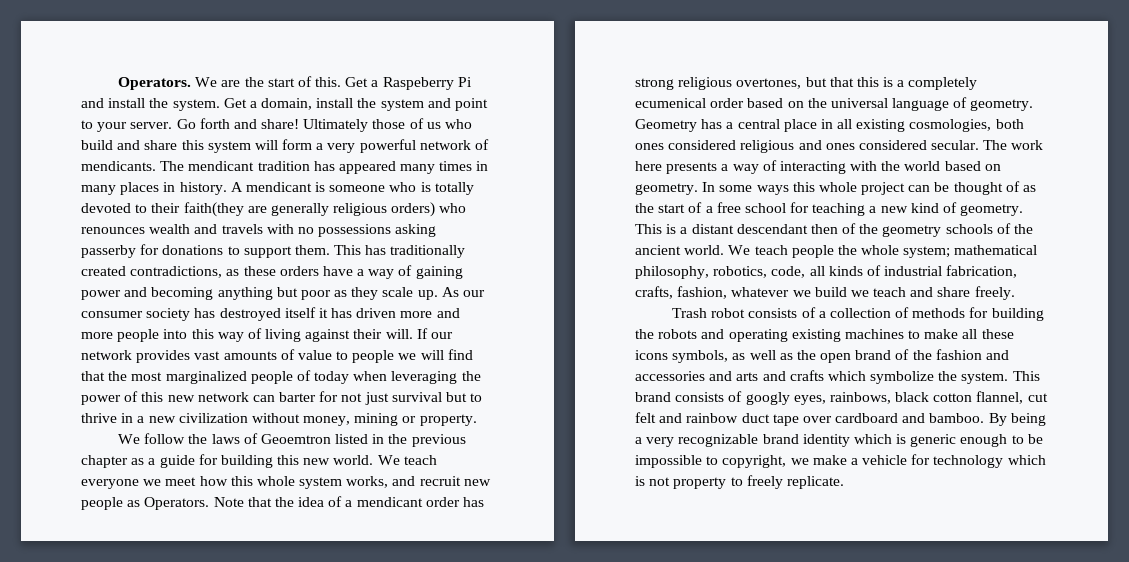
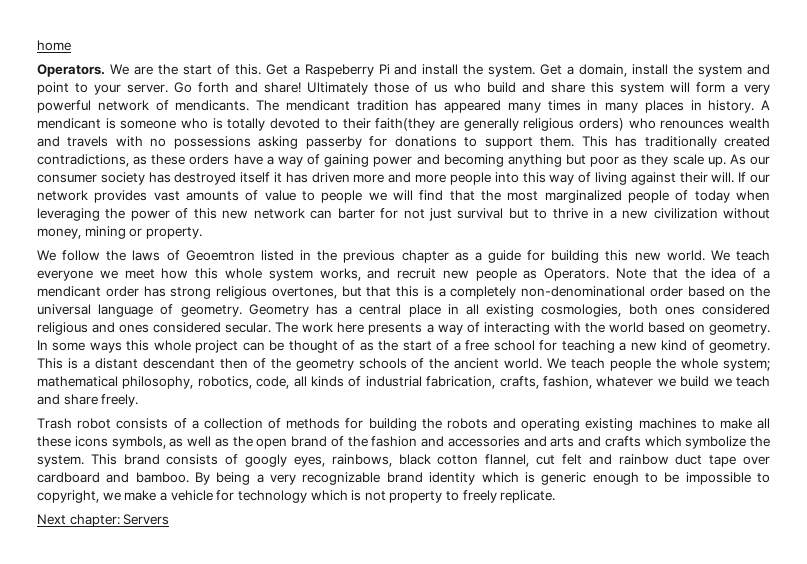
(117, 83) none -> [37,40,71,51] home //
[635,98,706,108] ecumenical -> [521,286,645,297] non-denominational
(844, 482) none -> [37,514,170,527] // Next chapter: Servers

